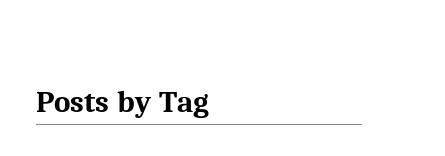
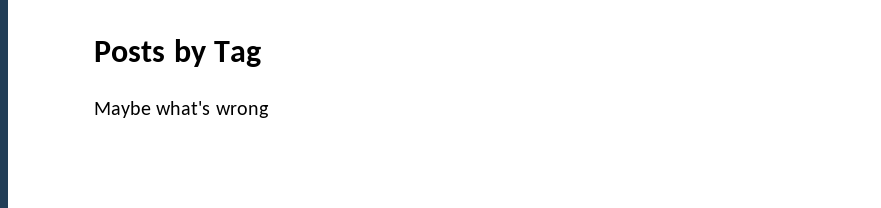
(210, 105) none -> [94,101,269,118] // Maybe what's wrong

